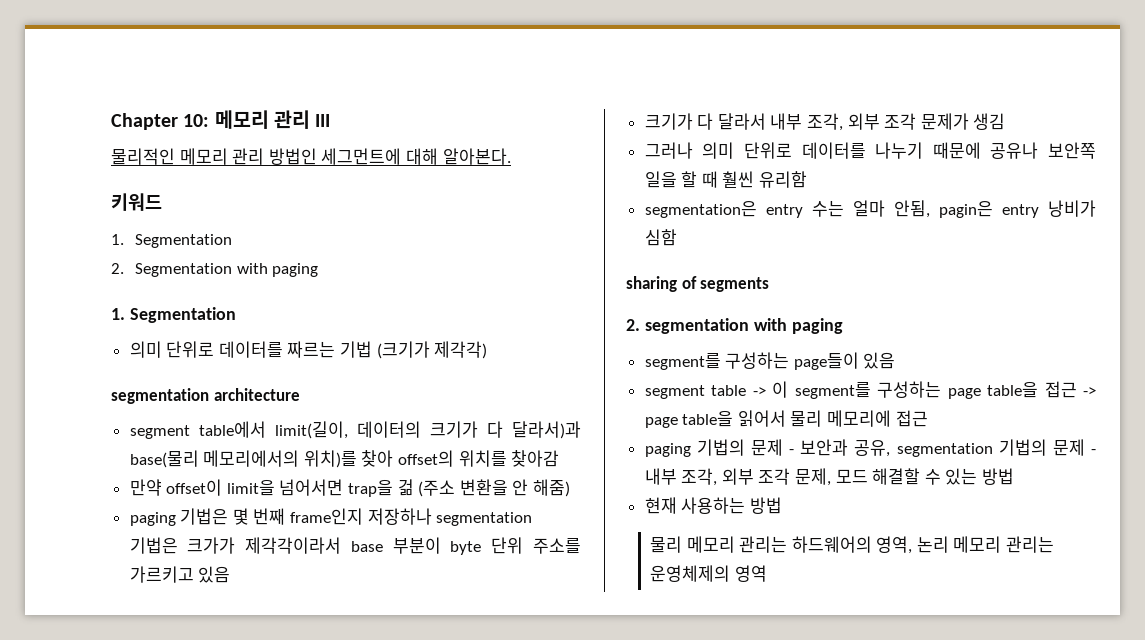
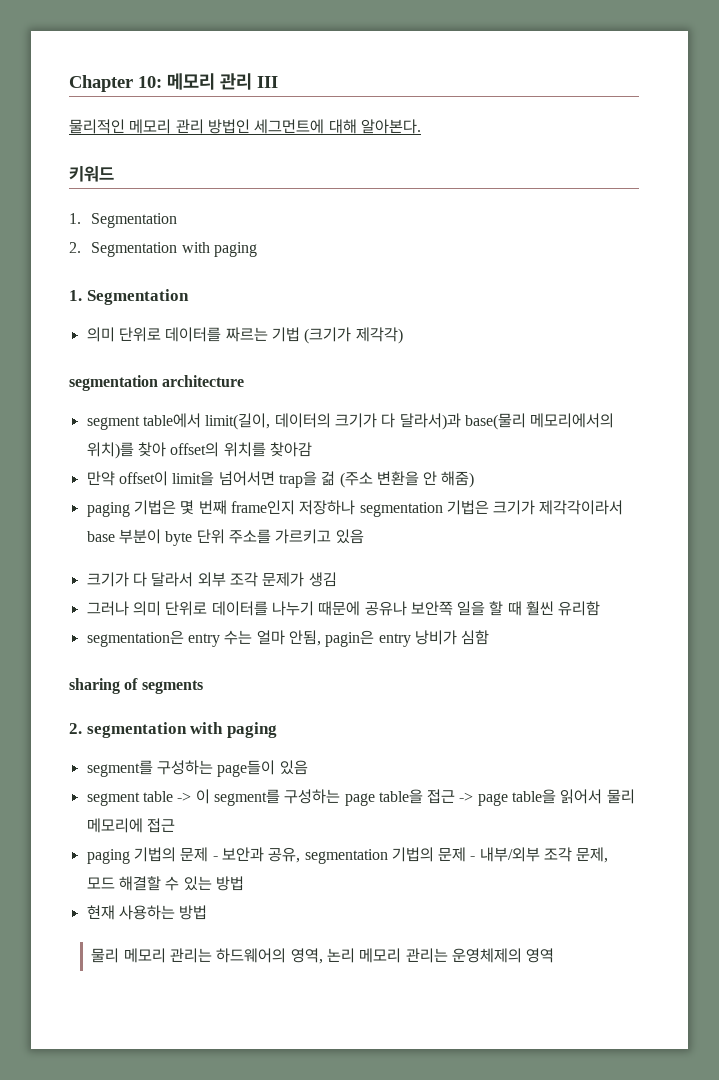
[187,537,236,554] 크가가 -> [493,500,536,515] 크기가
[770,113,844,131] 내부 조각, -> (194, 579) none
[644,468,754,486] 내부 조각, 외부 -> [479,847,540,862] 내부/외부

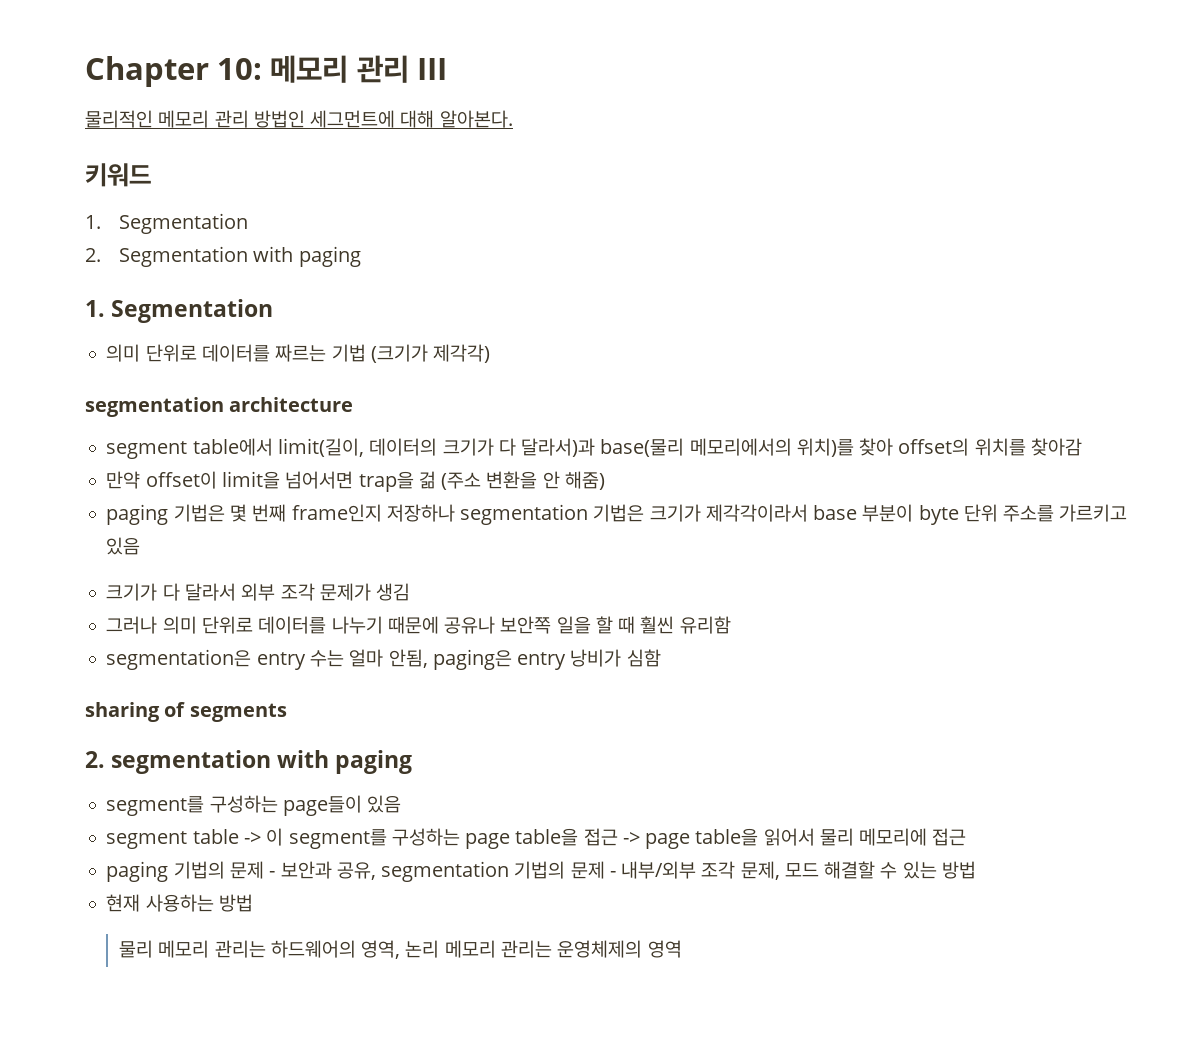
[325,630,375,647] pagin은 -> [432,649,512,670] paging은

